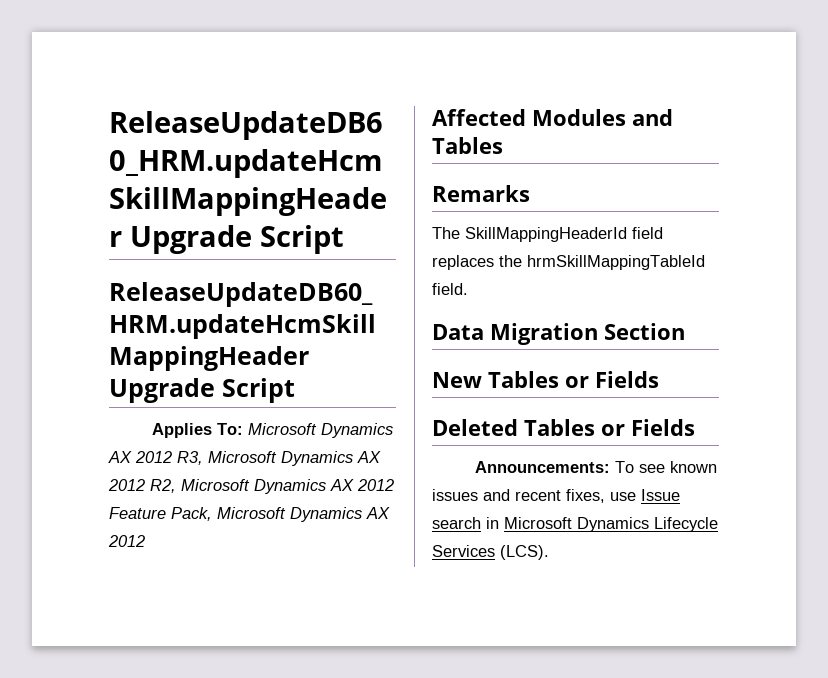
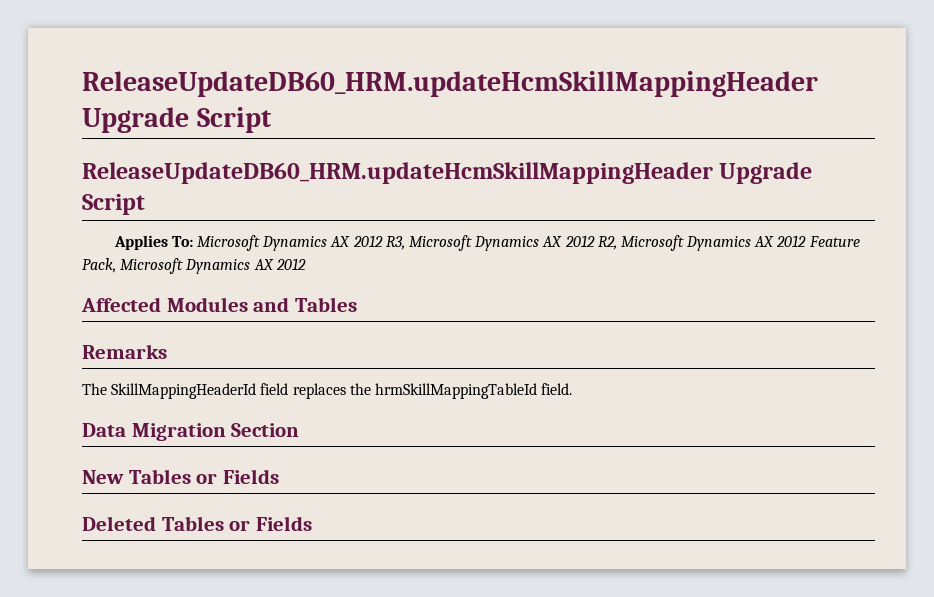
[474,461,717,473] [432,489,680,503] [432,517,718,532] [432,545,549,560] // Announcements: To see known issues and recent fixes, use Issue search in Microsoft Dynamics Lifecycle Services (LCS). -> (313, 523) none

